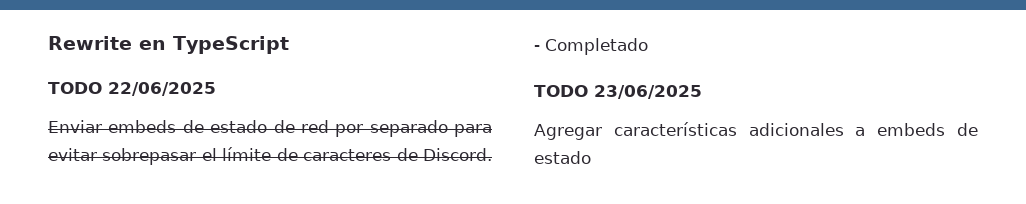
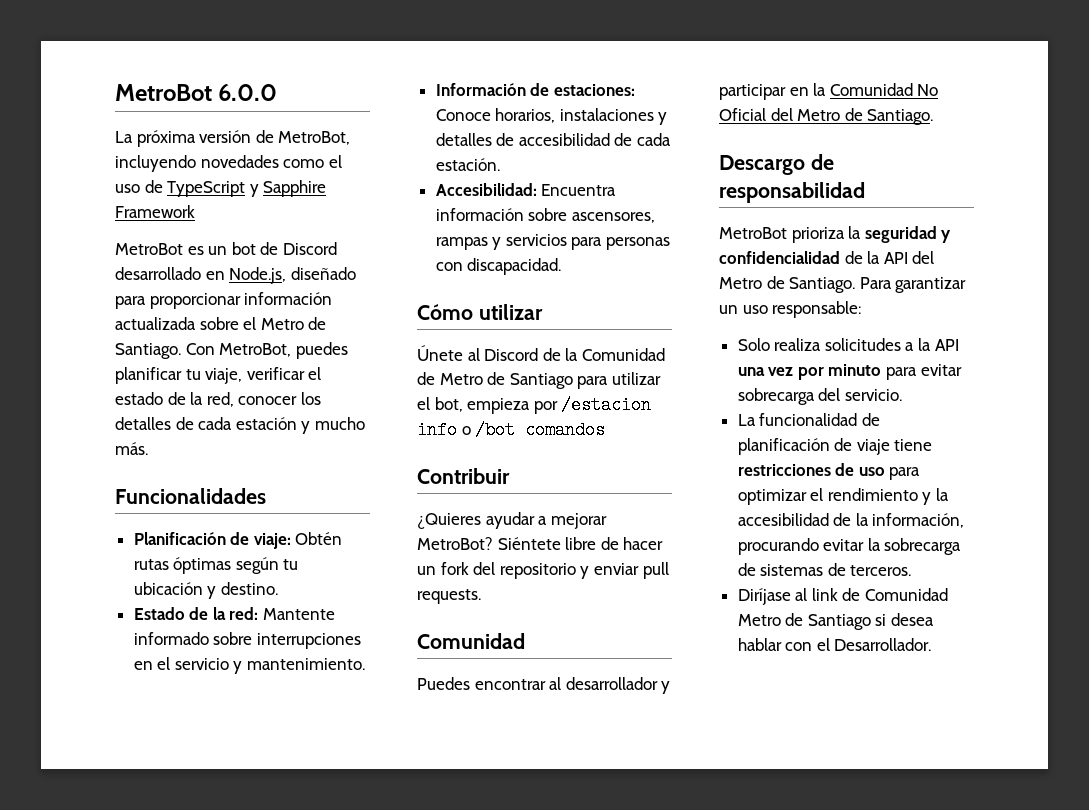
[48,36,289,54] [48,82,216,96] [48,120,492,137] [48,147,492,165] [534,38,648,55] [534,85,702,99] [534,122,978,140] [534,151,591,164] Rewrite en TypeScript // TODO 22/06/2025 // Enviar embeds de estado de red por separado para evitar sobrepasar el límite de caracteres de Discord. - Completado // TODO 23/06/2025 // Agregar características adicionales a embeds de estado -> [115,84,278,101] [115,130,351,147] [115,155,342,172] [115,180,327,197] [115,205,195,218] [115,242,337,255] [115,267,356,284] [115,292,333,309] [115,317,327,330] [115,342,348,359] [115,367,322,384] [115,392,321,407] [115,417,365,434] [115,442,148,455] [115,488,266,504] [133,532,343,549] [133,557,299,574] [133,582,278,599] [133,607,336,620] [133,632,361,649] [133,657,366,674] [435,83,635,96] [435,108,668,125] [435,133,672,146] [435,158,500,171] [435,183,617,196] [435,208,655,223] [435,234,671,250] [435,258,562,275] [417,304,543,320] [417,345,665,361] [417,372,661,389] [417,396,652,414] [417,421,606,439] [417,468,510,484] [417,512,607,529] [417,537,664,550] [417,562,669,579] [417,589,481,604] [417,633,525,649] [417,677,671,694] [719,83,939,100] [719,108,934,125] [719,154,834,175] [719,182,865,203] [719,226,952,243] [719,251,935,264] [719,276,967,293] [719,301,862,318] [737,338,959,351] [737,364,962,380] [737,388,902,405] [737,413,880,426] [737,438,933,455] [737,463,921,480] [737,488,950,505] [737,513,965,528] [737,538,962,555] [737,563,912,576] [737,588,949,605] [737,613,935,630] [737,638,932,651] MetroBot 6.0.0 // La próxima versión de MetroBot, incluyendo novedades como el uso de TypeScript y Sapphire Framework // MetroBot es un bot de Discord desarrollado en Node.js, diseñado para proporcionar información actualizada sobre el Metro de Santiago. Con MetroBot, puedes planificar tu viaje, verificar el estado de la red, conocer los detalles de cada estación y mucho más. // Funcionalidades // Planificación de viaje: Obtén rutas óptimas según tu ubicación y destino. // Estado de la red: Mantente informado sobre interrupciones en el servicio y mantenimiento. // Información de estaciones: Conoce horarios, instalaciones y detalles de accesibilidad de cada estación. // Accesibilidad: Encuentra información sobre ascensores, rampas y servicios para personas con discapacidad. // Cómo utilizar // Únete al Discord de la Comunidad de Metro de Santiago para utilizar el bot, empieza por /estacion info o /bot comandos // Contribuir // ¿Quieres ayudar a mejorar MetroBot? Siéntete libre de hacer un fork del repositorio y enviar pull requests. // Comunidad // Puedes encontrar al desarrollador y participar en la Comunidad No Oficial del Metro de Santiago. // Descargo de responsabilidad // MetroBot prioriza la seguridad y confidencialidad de la API del Metro de Santiago. Para garantizar un uso responsable: // Solo realiza solicitudes a la API una vez por minuto para evitar sobrecarga del servicio. // La funcionalidad de planificación de viaje tiene restricciones de uso para optimizar el rendimiento y la accesibilidad de la información, procurando evitar la sobrecarga de sistemas de terceros. // Diríjase al link de Comunidad Metro de Santiago si desea hablar con el Desarrollador.

